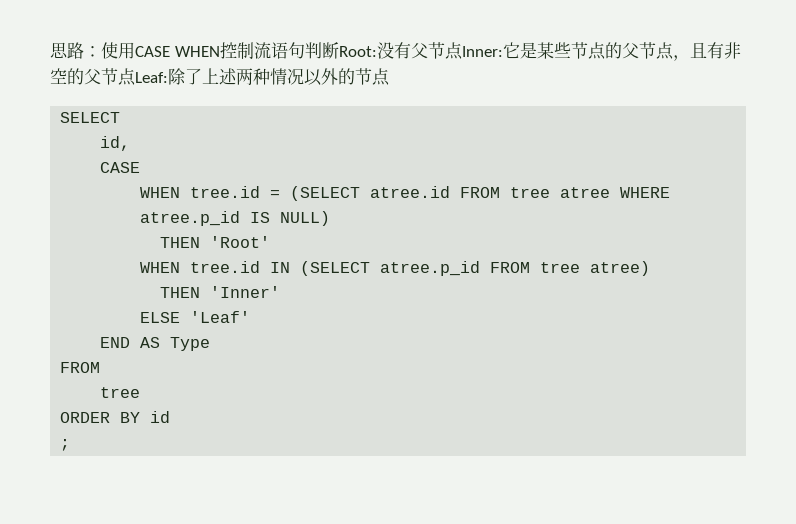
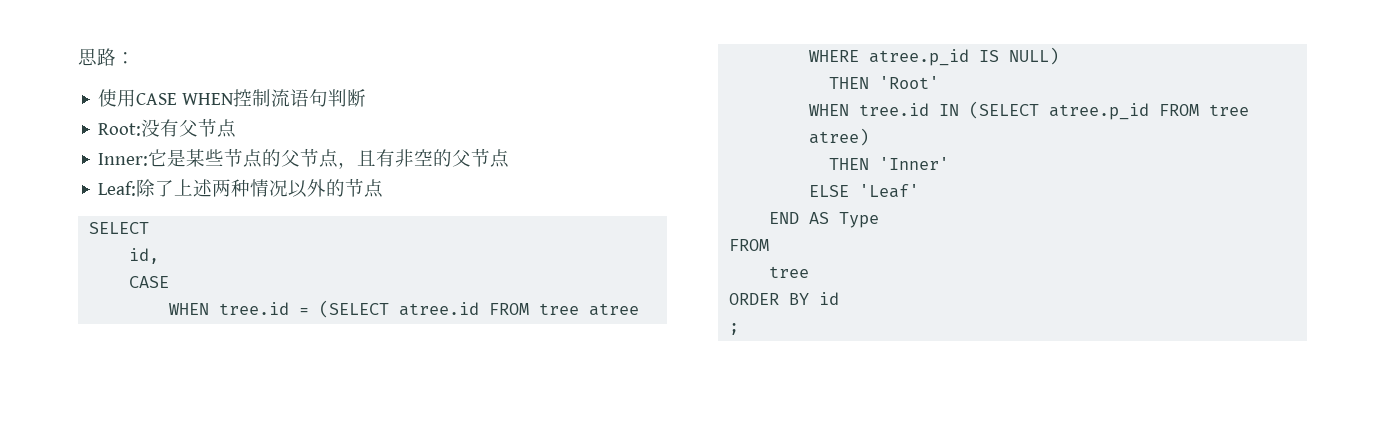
(101, 51) none -> (135, 58) //
(339, 50) none -> (367, 98) //
(463, 51) none -> (237, 128) //
(136, 77) none -> (510, 158) //

